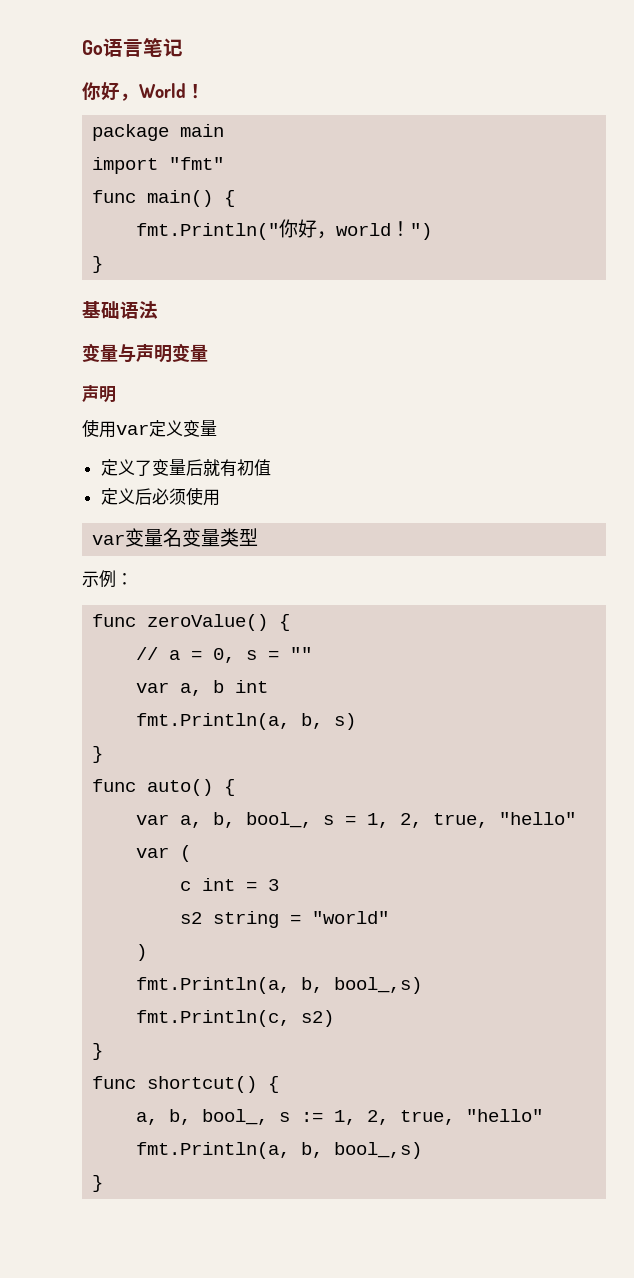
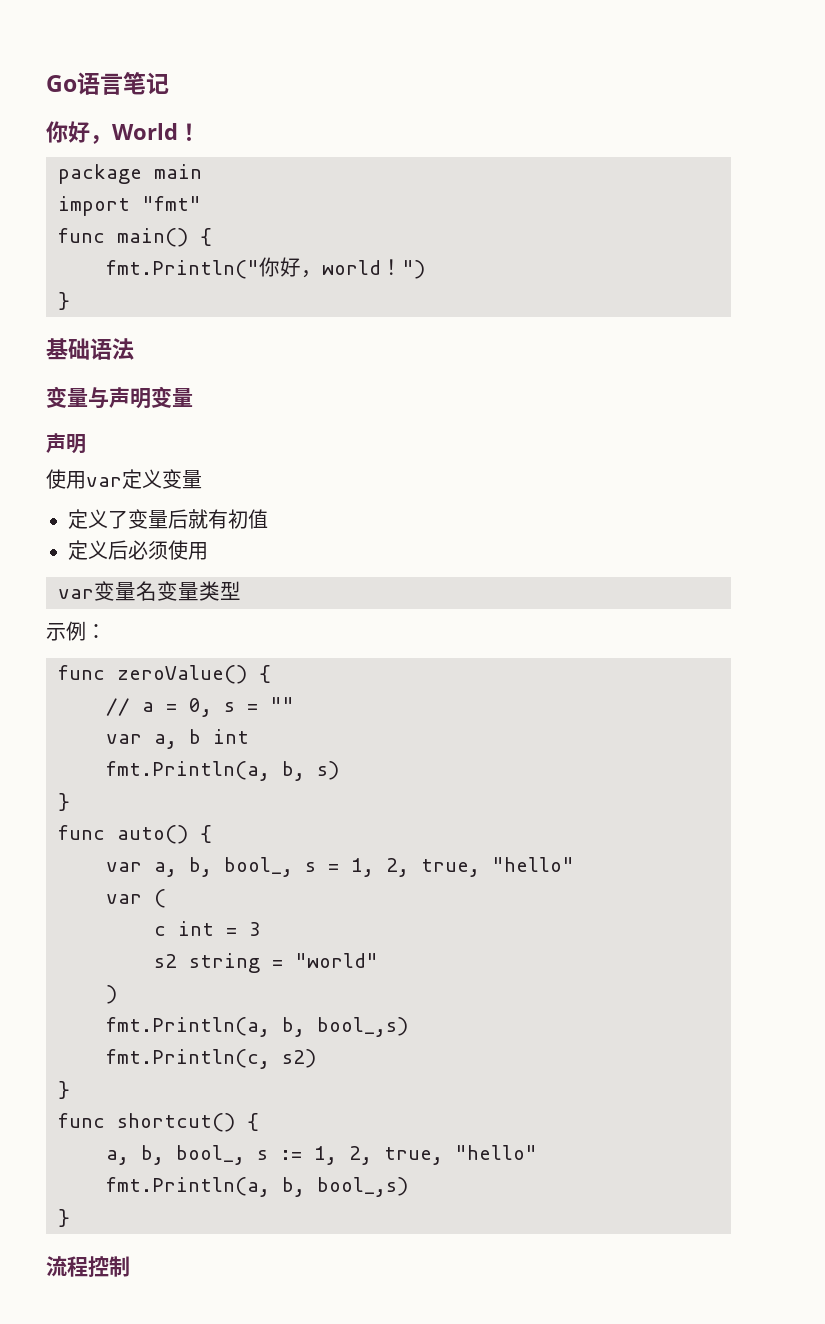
(104, 1183) none -> [46,1256,130,1277] // 流程控制

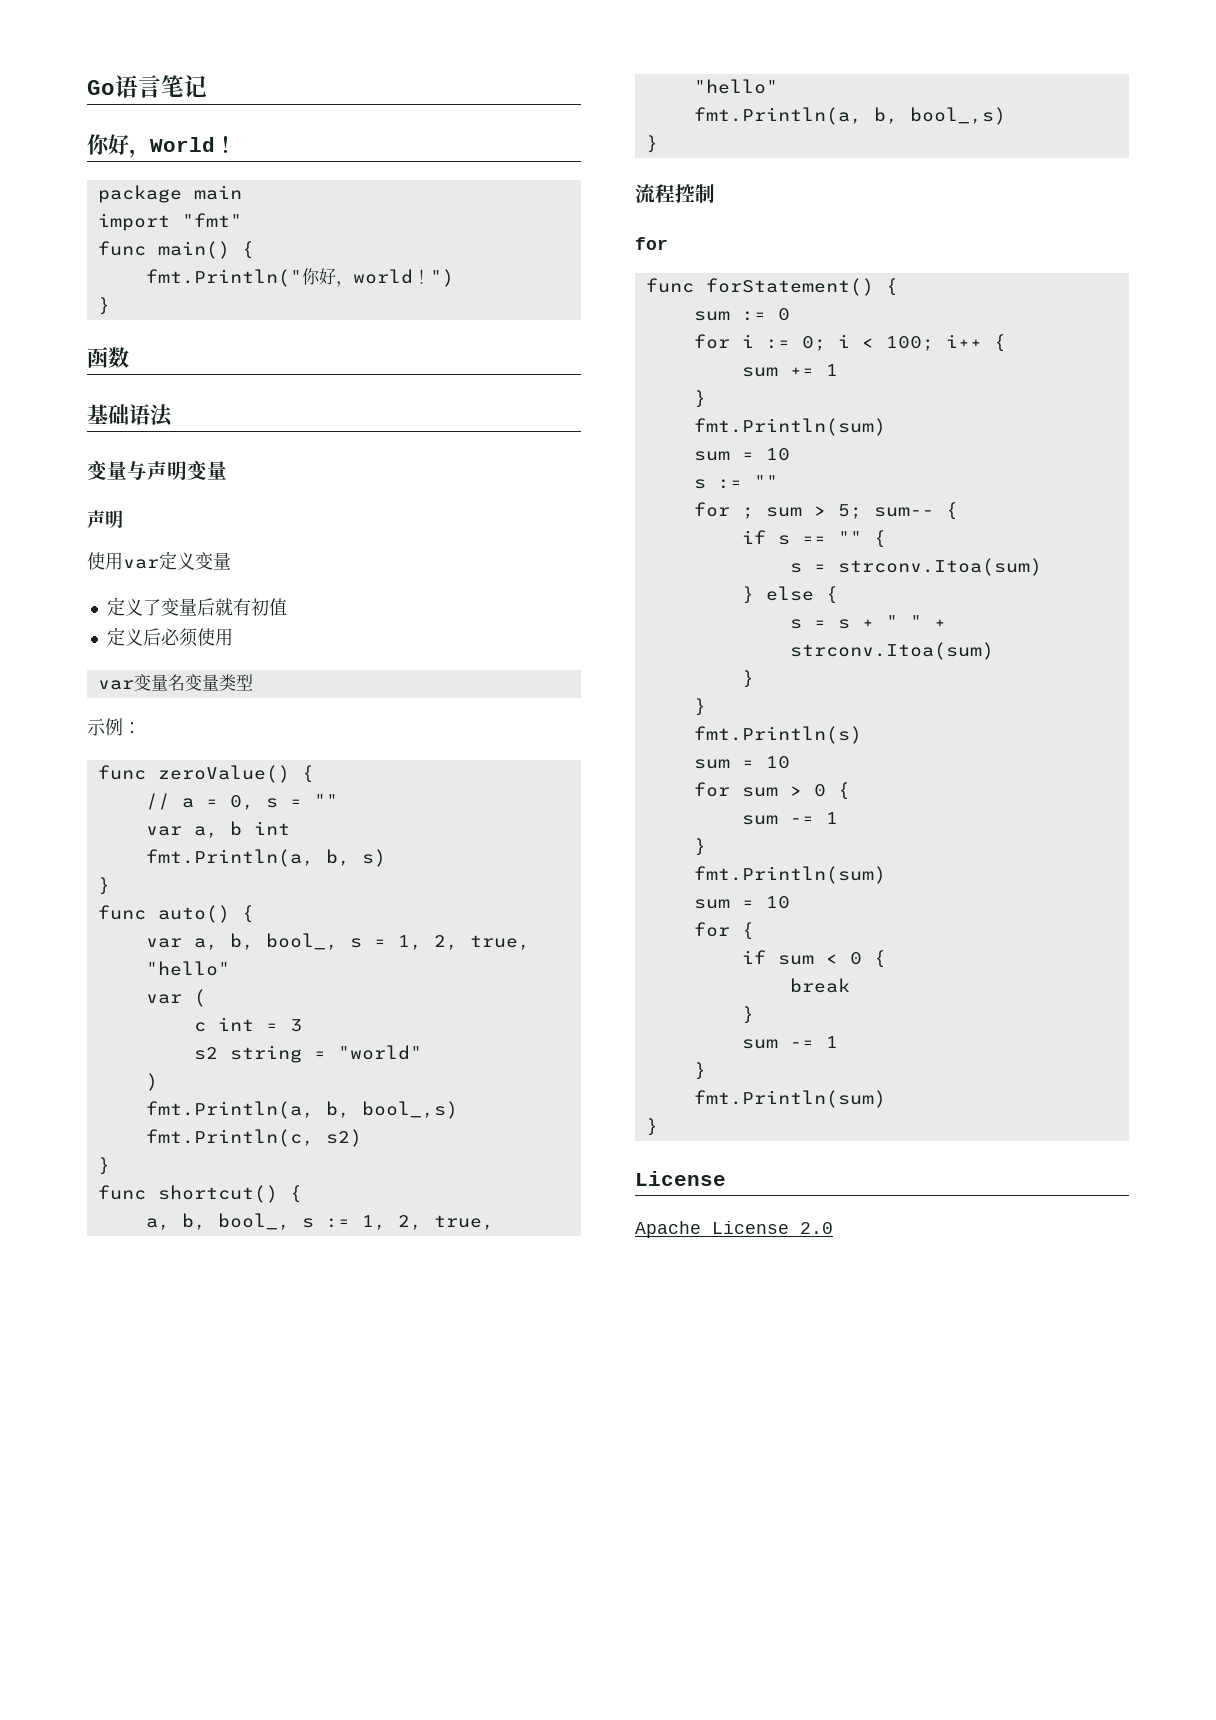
(70, 301) none -> [87,347,129,368] // 函数
(130, 1266) none -> [635,237,668,250] [645,278,898,296] [693,308,790,321] [693,334,1006,352] [741,364,838,377] [693,390,706,408] [693,418,886,436] [693,448,790,461] [693,475,778,489] [693,502,958,520] [741,530,886,548] [789,558,1042,576] [741,586,838,604] [789,615,946,629] [789,642,994,660] [741,670,754,688] [693,698,706,716] [693,726,862,744] [693,756,790,769] [693,782,850,800] [741,812,838,825] [693,838,706,856] [693,866,886,884] [693,896,790,909] [693,922,754,940] [741,950,886,968] [789,978,850,993] [741,1006,754,1024] [741,1036,838,1049] [693,1062,706,1080] [693,1090,886,1108] [645,1118,658,1136] [635,1171,726,1186] [635,1221,833,1238] // for // func forStatement() { // sum := 0 // for i := 0; i < 100; i++ { // sum += 1 // } // fmt.Println(sum) // sum = 10 // s := "" // for ; sum > 5; sum-- { // if s == "" { // s = strconv.Itoa(sum) // } else { // s = s + " " + strconv.Itoa(sum) // } // } // fmt.Println(s) // sum = 10 // for sum > 0 { // sum -= 1 // } // fmt.Println(sum) // sum = 10 // for { // if sum < 0 { // break // } // sum -= 1 // } // fmt.Println(sum) // } // License // Apache License 2.0

